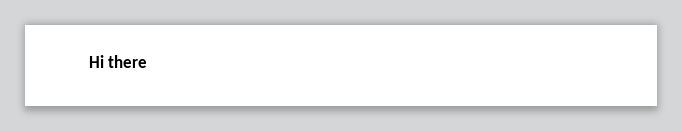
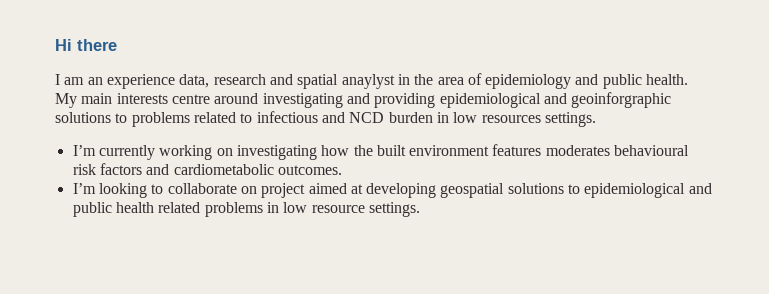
(148, 61) none -> [55,73,689,89] [55,92,672,108] [55,111,596,127] [72,144,690,160] [72,163,342,175] [72,183,712,198] [72,202,420,217] // I am an experience data, research and spatial anaylyst in the area of epidemiology and public health. My main interests centre around investigating and providing epidemiological and geoinforgraphic solutions to problems related to infectious and NCD burden in low resources settings. // I’m currently working on investigating how the built environment features moderates behavioural risk factors and cardiometabolic outcomes. // I’m looking to collaborate on project aimed at developing geospatial solutions to epidemiological and public health related problems in low resource settings.

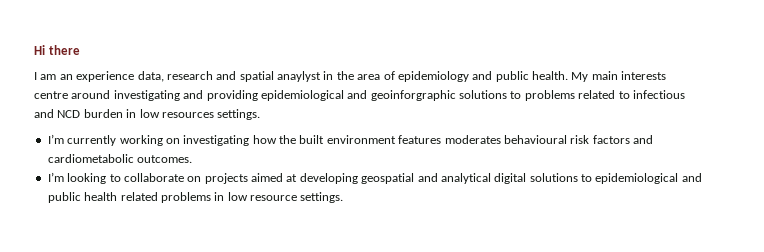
[261,183,306,198] project -> [204,173,248,184] projects
(505, 190) none -> [417,173,527,184] and analytical digital

